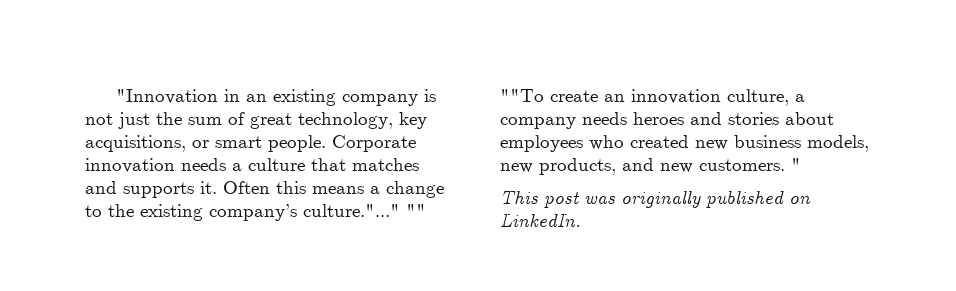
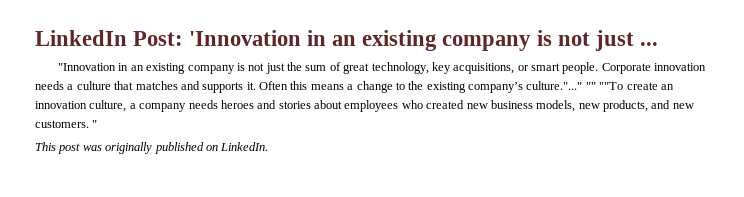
(116, 96) none -> [35,30,658,51] LinkedIn Post: 'Innovation in an existing company is not just ... //

